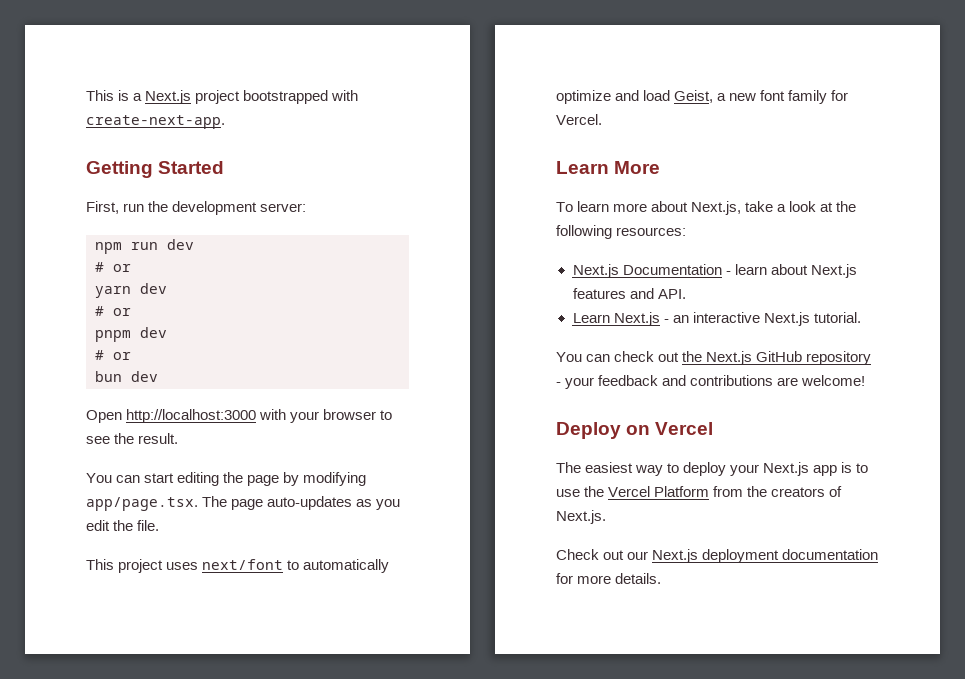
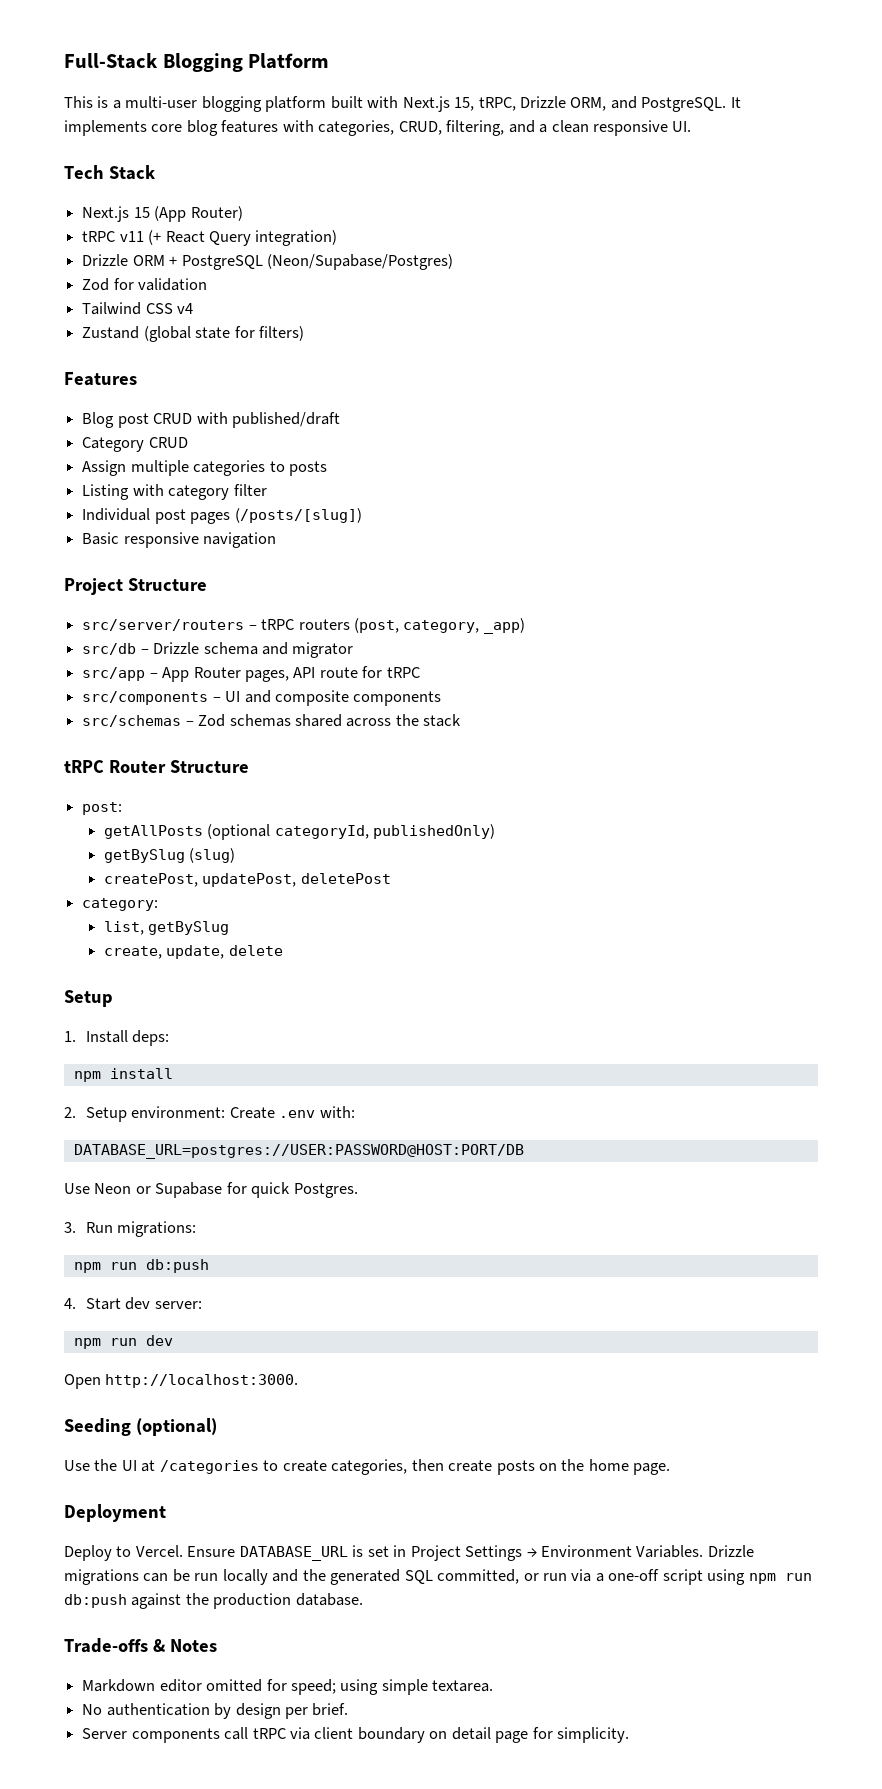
[86,90,359,104] [86,115,225,129] [86,161,225,178] [86,201,307,215] [95,239,194,254] [95,262,131,272] [95,283,167,298] [95,306,131,316] [95,327,167,342] [95,350,131,360] [95,371,158,382] [86,409,393,423] [86,433,179,444] [86,472,367,486] [86,496,401,511] [86,520,160,531] [86,559,390,573] [556,90,849,104] [556,114,602,125] [556,161,661,174] [556,201,857,215] [556,225,687,239] [572,264,857,278] [572,288,686,299] [572,312,861,326] [556,351,872,365] [556,375,866,389] [556,422,714,439] [556,462,869,476] [556,486,843,497] [556,510,606,524] [556,549,879,563] [556,573,662,584] This is a Next.js project bootstrapped with create-next-app. // Getting Started // First, run the development server: // npm run dev // # or // yarn dev // # or // pnpm dev // # or // bun dev // Open http://localhost:3000 with your browser to see the result. // You can start editing the page by modifying app/page.tsx. The page auto-updates as you edit the file. // This project uses next/font to automatically optimize and load Geist, a new font family for Vercel. // Learn More // To learn more about Next.js, take a look at the following resources: // Next.js Documentation - learn about Next.js features and API. // Learn Next.js - an interactive Next.js tutorial. // You can check out the Next.js GitHub repository - your feedback and contributions are welcome! // Deploy on Vercel // The easiest way to deploy your Next.js app is to use the Vercel Platform from the creators of Next.js. // Check out our Next.js deployment documentation for more details. -> [64,53,330,72] [64,96,741,112] [64,120,692,136] [64,165,156,180] [82,206,243,222] [82,230,338,246] [82,254,453,270] [82,278,208,291] [82,302,194,315] [82,326,304,342] [64,372,137,386] [82,412,340,428] [82,437,188,452] [82,460,327,476] [82,484,267,500] [82,508,362,524] [82,532,277,548] [64,578,207,595] [82,618,525,634] [82,642,354,658] [82,666,420,682] [82,690,442,706] [82,714,462,727] [64,760,249,773] [82,802,123,815] [103,824,496,840] [103,848,236,863] [103,873,391,887] [82,898,159,911] [103,921,230,935] [103,945,283,959] [64,990,113,1007] [64,1030,170,1046] [73,1068,173,1082] [64,1106,355,1122] [73,1144,524,1159] [64,1182,358,1198] [64,1221,197,1237] [73,1259,209,1273] [64,1297,202,1310] [73,1335,173,1349] [64,1374,299,1389] [64,1418,217,1436] [64,1459,671,1475] [64,1504,166,1522] [64,1545,754,1561] [64,1569,812,1585] [64,1593,363,1609] [64,1638,217,1653] [82,1679,494,1695] [82,1703,349,1719] [82,1727,630,1743] Full-Stack Blogging Platform // This is a multi-user blogging platform built with Next.js 15, tRPC, Drizzle ORM, and PostgreSQL. It implements core blog features with categories, CRUD, filtering, and a clean responsive UI. // Tech Stack // Next.js 15 (App Router) // tRPC v11 (+ React Query integration) // Drizzle ORM + PostgreSQL (Neon/Supabase/Postgres) // Zod for validation // Tailwind CSS v4 // Zustand (global state for filters) // Features // Blog post CRUD with published/draft // Category CRUD // Assign multiple categories to posts // Listing with category filter // Individual post pages (/posts/[slug]) // Basic responsive navigation // Project Structure // src/server/routers – tRPC routers (post, category, _app) // src/db – Drizzle schema and migrator // src/app – App Router pages, API route for tRPC // src/components – UI and composite components // src/schemas – Zod schemas shared across the stack // tRPC Router Structure // post: // getAllPosts (optional categoryId, publishedOnly) // getBySlug (slug) // createPost, updatePost, deletePost // category: // list, getBySlug // create, update, delete // Setup // 1. Install deps: // npm install // 2. Setup environment: Create .env with: // DATABASE_URL=postgres://USER:PASSWORD@HOST:PORT/DB // Use Neon or Supabase for quick Postgres. // 3. Run migrations: // npm run db:push // 4. Start dev server: // npm run dev // Open http://localhost:3000. // Seeding (optional) // Use the UI at /categories to create categories, then create posts on the home page. // Deployment // Deploy to Vercel. Ensure DATABASE_URL is set in Project Settings → Environment Variables. Drizzle migrations can be run locally and the generated SQL committed, or run via a one-off script using npm run db:push against the production database. // Trade-offs & Notes // Markdown editor omitted for speed; using simple textarea. // No authentication by design per brief. // Server components call tRPC via client boundary on detail page for simplicity.

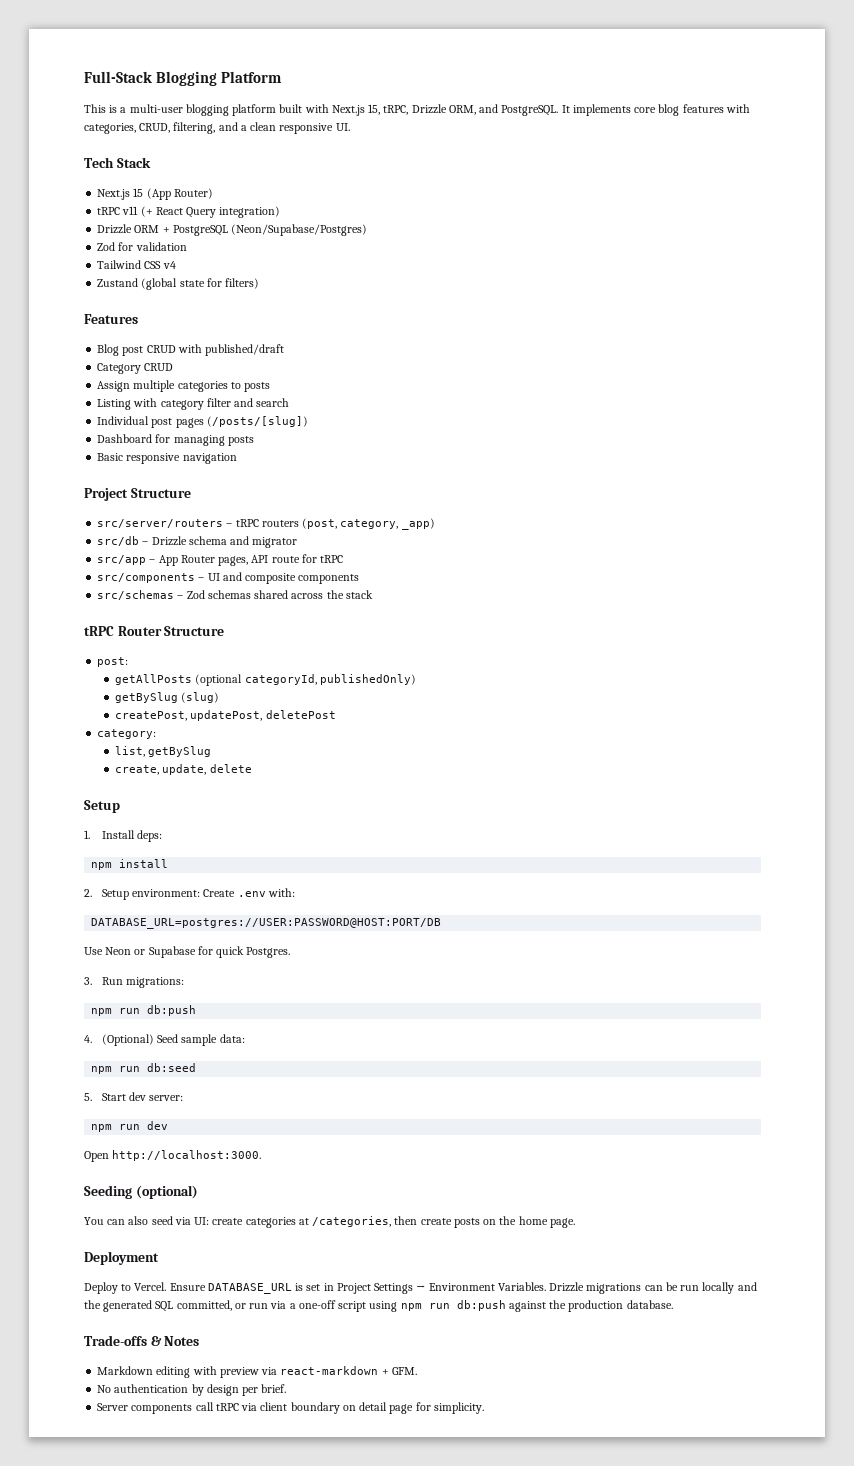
(267, 490) none -> [234,398,290,407] and search
(362, 515) none -> [97,434,254,446] // Dashboard for managing posts
(76, 1303) none -> [101,1034,245,1046] [91,1063,197,1074] [84,1093,92,1101] (Optional) Seed sample data: // npm run db:seed // 5.
[64,1459,408,1475] Use the UI at /categories to create categories, -> [84,1216,392,1228] You can also seed via UI: create categories at /categories,
[159,1679,494,1695] editor omitted for speed; using simple textarea. -> [156,1366,417,1378] editing with preview via react-markdown + GFM.

